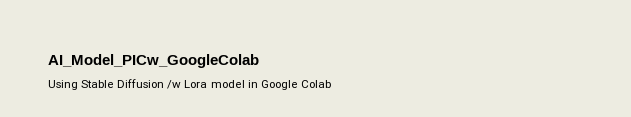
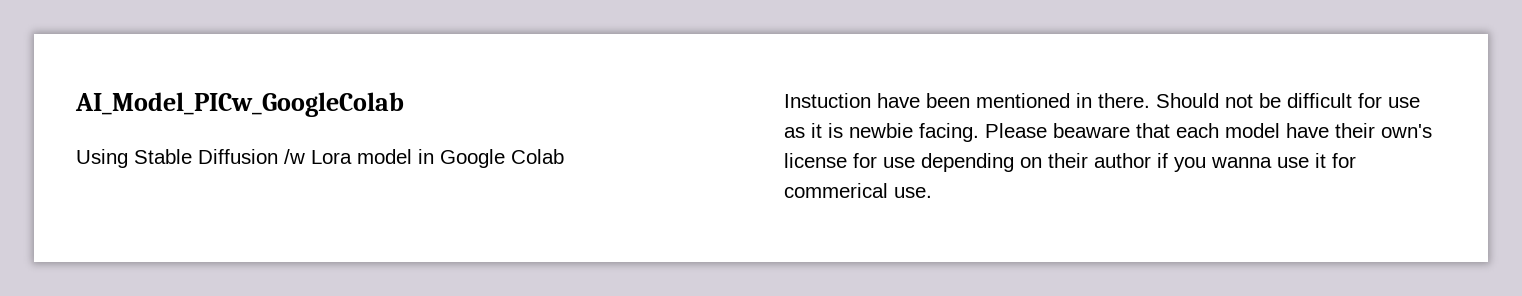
(331, 84) none -> [784,93,1420,108] [784,123,1432,142] [784,153,1356,172] [784,183,932,198] // Instuction have been mentioned in there. Should not be difficult for use as it is newbie facing. Please beaware that each model have their own's license for use depending on their author if you wanna use it for commerical use.

